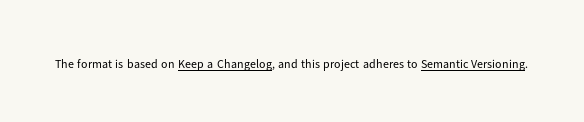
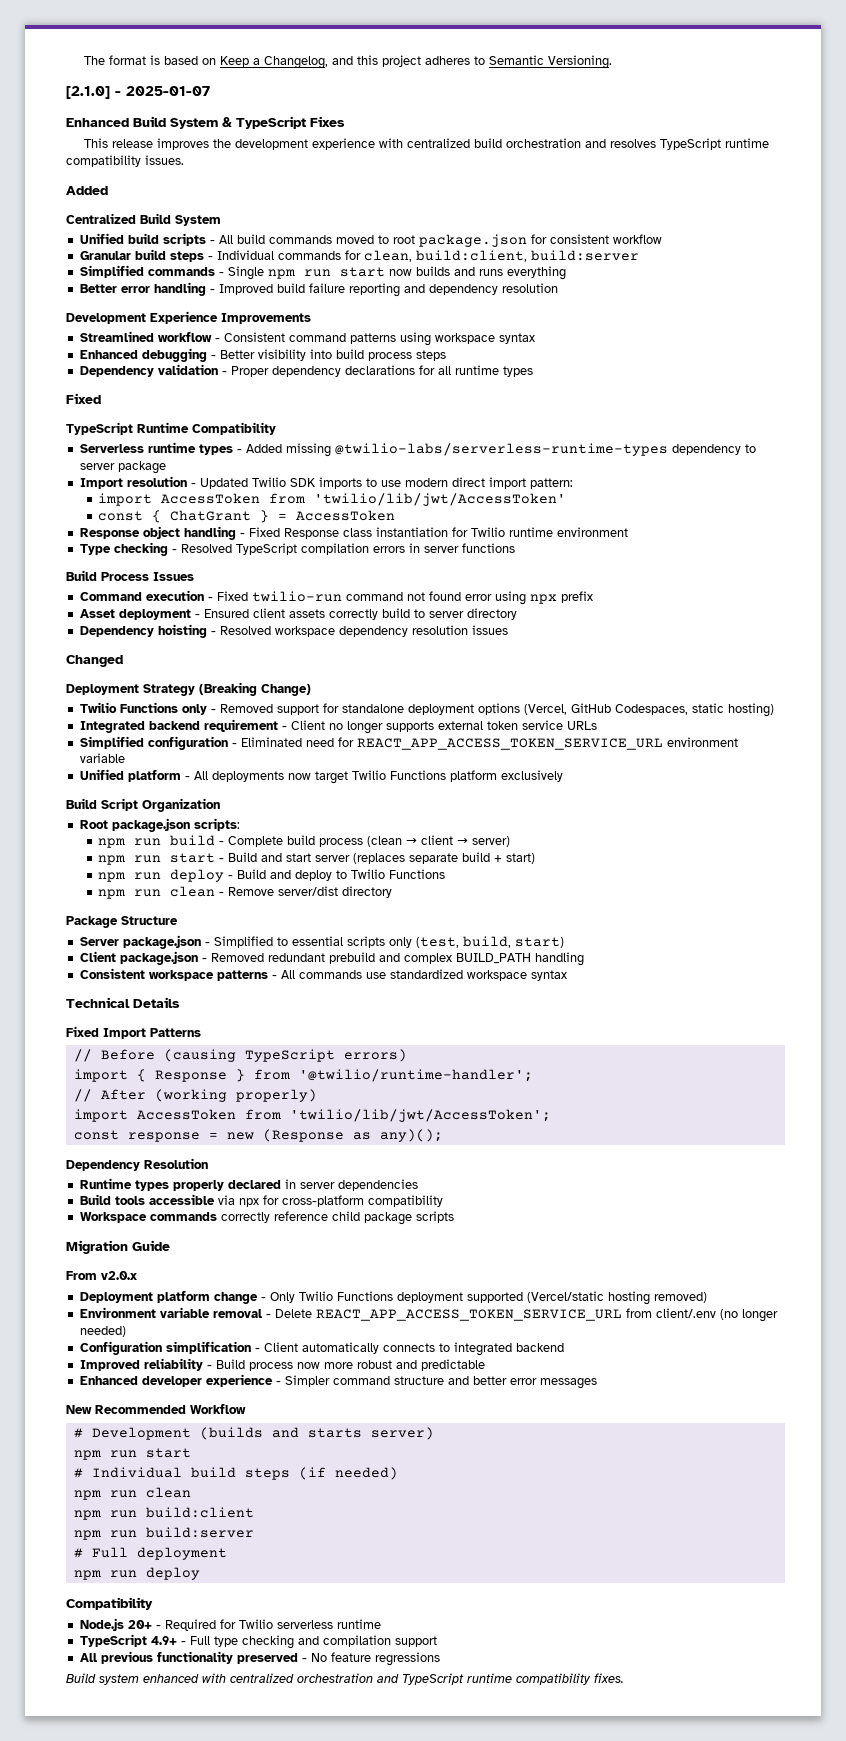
(529, 65) none -> [66,86,210,99] [66,116,345,129] [83,138,769,150] [66,155,184,167] [66,186,108,195] [66,213,221,226] [79,233,662,247] [79,249,639,262] [79,265,566,280] [79,282,558,297] [66,311,311,324] [79,331,535,346] [79,348,446,362] [79,364,533,377] [66,393,101,404] [66,422,276,435] [79,442,756,457] [79,461,166,474] [79,476,573,489] [98,493,567,506] [98,510,396,523] [79,526,628,540] [79,542,515,556] [66,570,194,581] [79,590,593,605] [79,608,517,620] [79,624,508,638] [66,655,123,667] [66,682,311,696] [79,702,774,717] [79,719,597,734] [79,736,738,750] [79,753,125,763] [79,769,563,784] [66,798,220,812] [79,818,240,832] [98,835,511,848] [98,852,536,865] [98,869,446,882] [98,886,393,899] [66,916,178,928] [79,935,564,949] [79,951,584,966] [79,968,567,981] [66,997,180,1008] [66,1026,201,1039] [73,1049,407,1062] [73,1069,533,1082] [73,1089,317,1102] [73,1109,551,1122] [73,1129,443,1142] [66,1158,208,1171] [79,1178,418,1191] [79,1194,443,1207] [79,1211,454,1225] [66,1240,170,1254] [66,1271,137,1280] [79,1291,707,1305] [79,1307,778,1322] [79,1326,126,1337] [79,1341,564,1356] [79,1358,485,1371] [79,1374,597,1389] [66,1404,246,1414] [73,1427,434,1440] [73,1448,191,1460] [73,1467,398,1480] [73,1487,191,1500] [73,1507,254,1520] [73,1527,254,1540] [73,1547,227,1560] [73,1567,200,1580] [66,1597,153,1610] [79,1618,381,1631] [79,1634,437,1649] [79,1651,440,1666] [66,1673,624,1685] // [2.1.0] - 2025-01-07 // Enhanced Build System & TypeScript Fixes // This release improves the development experience with centralized build orchestration and resolves TypeScript runtime compatibility issues. // Added // Centralized Build System // Unified build scripts - All build commands moved to root package.json for consistent workflow // Granular build steps - Individual commands for clean, build:client, build:server // Simplified commands - Single npm run start now builds and runs everything // Better error handling - Improved build failure reporting and dependency resolution // Development Experience Improvements // Streamlined workflow - Consistent command patterns using workspace syntax // Enhanced debugging - Better visibility into build process steps // Dependency validation - Proper dependency declarations for all runtime types // Fixed // TypeScript Runtime Compatibility // Serverless runtime types - Added missing @twilio-labs/serverless-runtime-types dependency to server package // Import resolution - Updated Twilio SDK imports to use modern direct import pattern: // import AccessToken from 'twilio/lib/jwt/AccessToken' // const { ChatGrant } = AccessToken // Response object handling - Fixed Response class instantiation for Twilio runtime environment // Type checking - Resolved TypeScript compilation errors in server functions // Build Process Issues // Command execution - Fixed twilio-run command not found error using npx prefix // Asset deployment - Ensured client assets correctly build to server directory // Dependency hoisting - Resolved workspace dependency resolution issues // Changed // Deployment Strategy (Breaking Change) // Twilio Functions only - Removed support for standalone deployment options (Vercel, GitHub Codespaces, static hosting) // Integrated backend requirement - Client no longer supports external token service URLs // Simplified configuration - Eliminated need for REACT_APP_ACCESS_TOKEN_SERVICE_URL environment variable // Unified platform - All deployments now target Twilio Functions platform exclusively // Build Script Organization // Root package.json scripts: // npm run build - Complete build process (clean → client → server) // npm run start - Build and start server (replaces separate build + start) // npm run deploy - Build and deploy to Twilio Functions // npm run clean - Remove server/dist directory // Package Structure // Server package.json - Simplified to essential scripts only (test, build, start) // Client package.json - Removed redundant prebuild and complex BUILD_PATH handling // Consistent workspace patterns - All commands use standardized workspace syntax // Technical Details // Fixed Import Patterns // // Before (causing TypeScript errors) // import { Response } from '@twilio/runtime-handler'; // // After (working properly) // import AccessToken from 'twilio/lib/jwt/AccessToken'; // const response = new (Response as any)(); // Dependency Resolution // Runtime types properly declared in server dependencies // Build tools accessible via npx for cross-platform compatibility // Workspace commands correctly reference child package scripts // Migration Guide // From v2.0.x // Deployment platform change - Only Twilio Functions deployment supported (Vercel/static hosting removed) // Environment variable removal - Delete REACT_APP_ACCESS_TOKEN_SERVICE_URL from client/.env (no longer needed) // Configuration simplification - Client automatically connects to integrated backend // Improved reliability - Build process now more robust and predictable // Enhanced developer experience - Simpler command structure and better error messages // New Recommended Workflow // # Development (builds and starts server) // npm run start // # Individual build steps (if needed) // npm run clean // npm run build:client // npm run build:server // # Full deployment // npm run deploy // Compatibility // Node.js 20+ - Required for Twilio serverless runtime // TypeScript 4.9+ - Full type checking and compilation support // All previous functionality preserved - No feature regressions // Build system enhanced with centralized orchestration and TypeScript runtime compatibility fixes.

